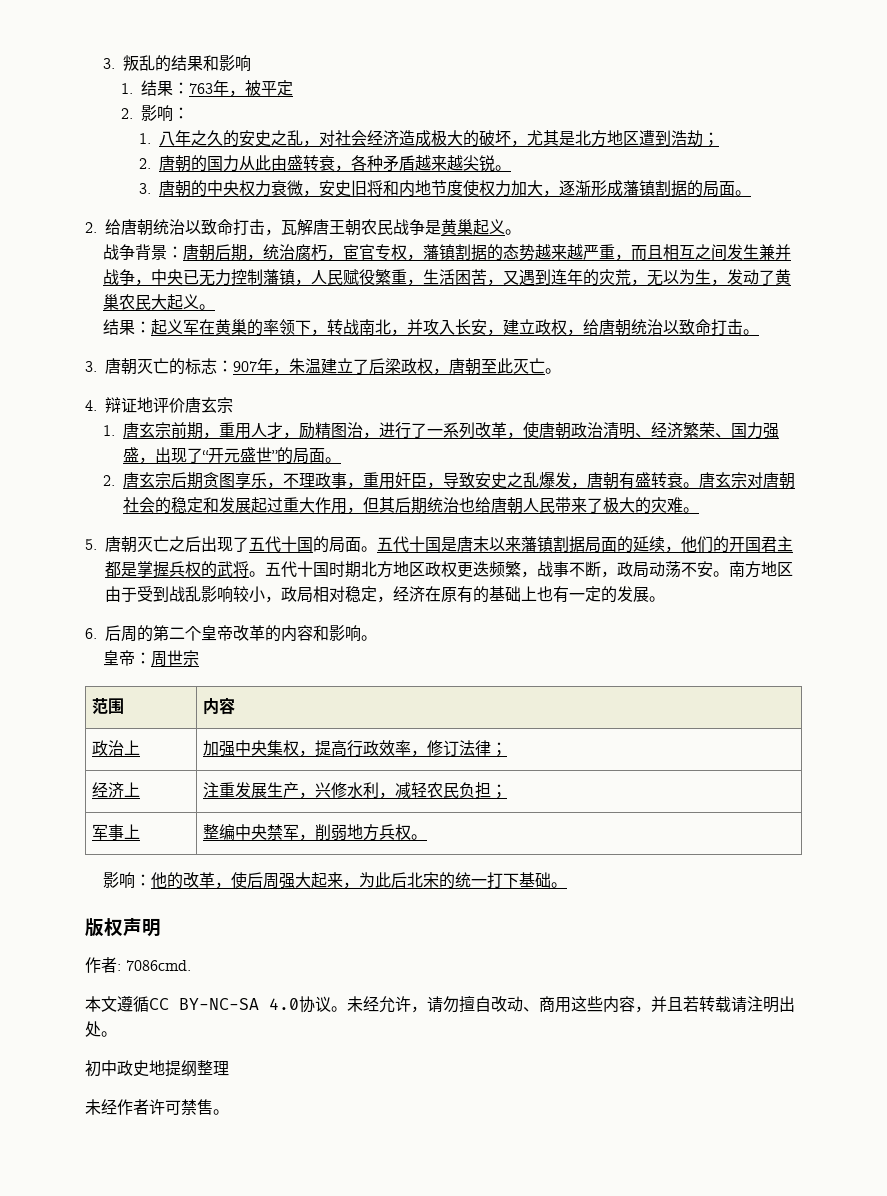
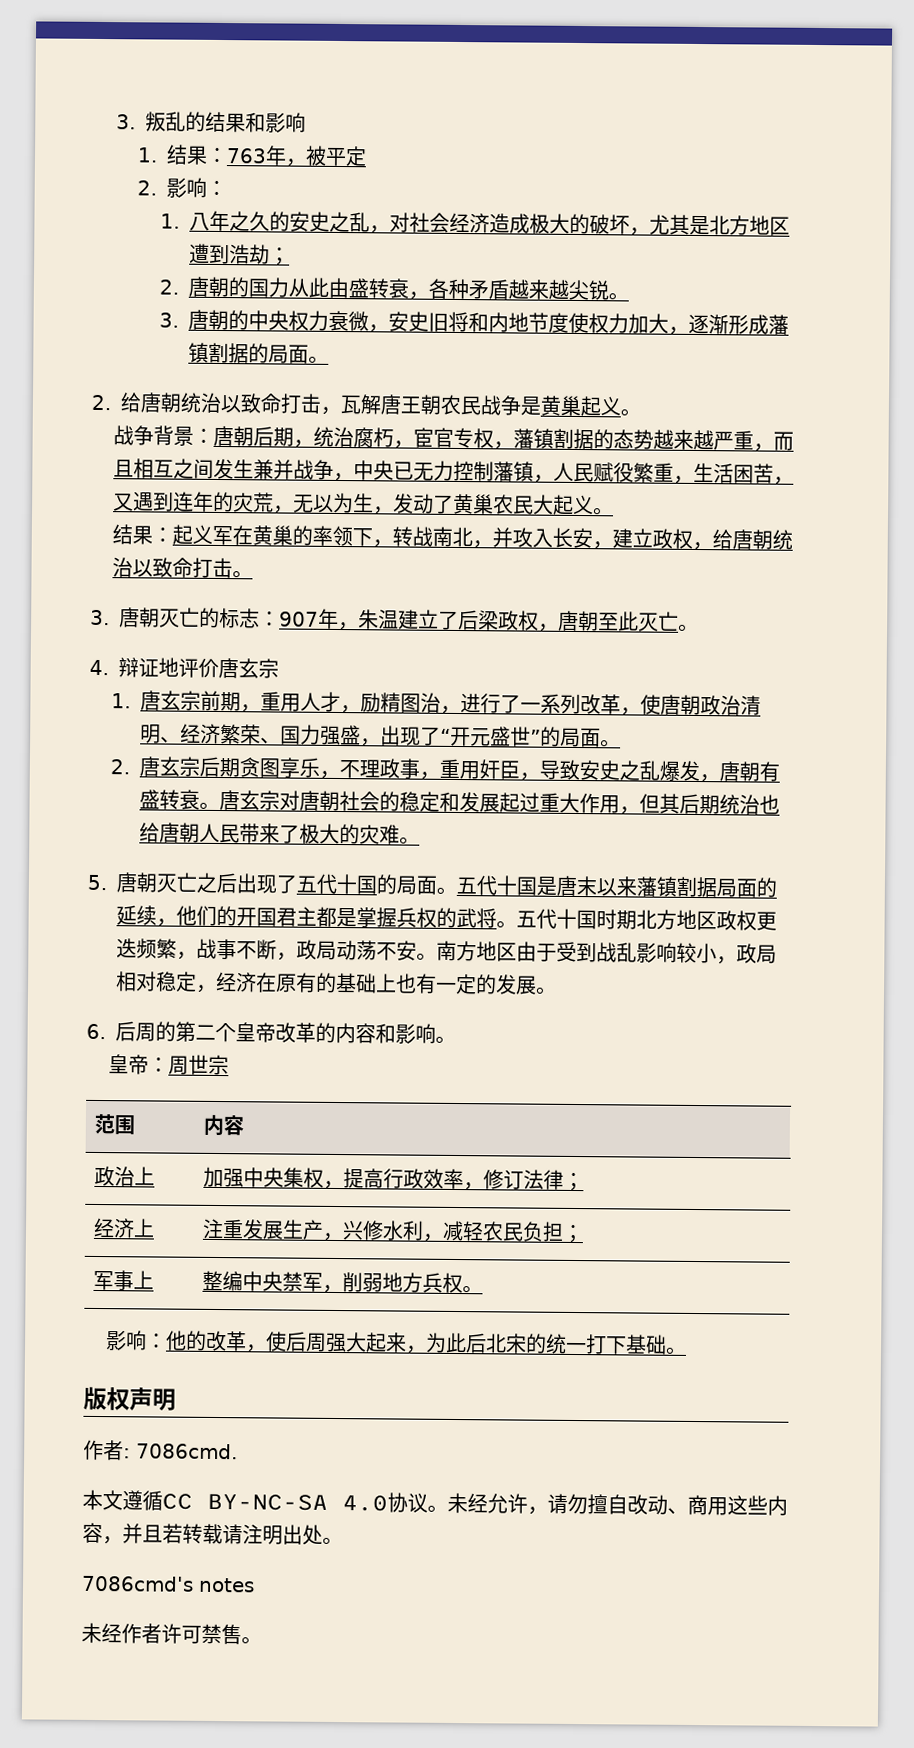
[85,1060,229,1077] 初中政史地提纲整理 -> [81,1575,255,1593] 7086cmd's notes

